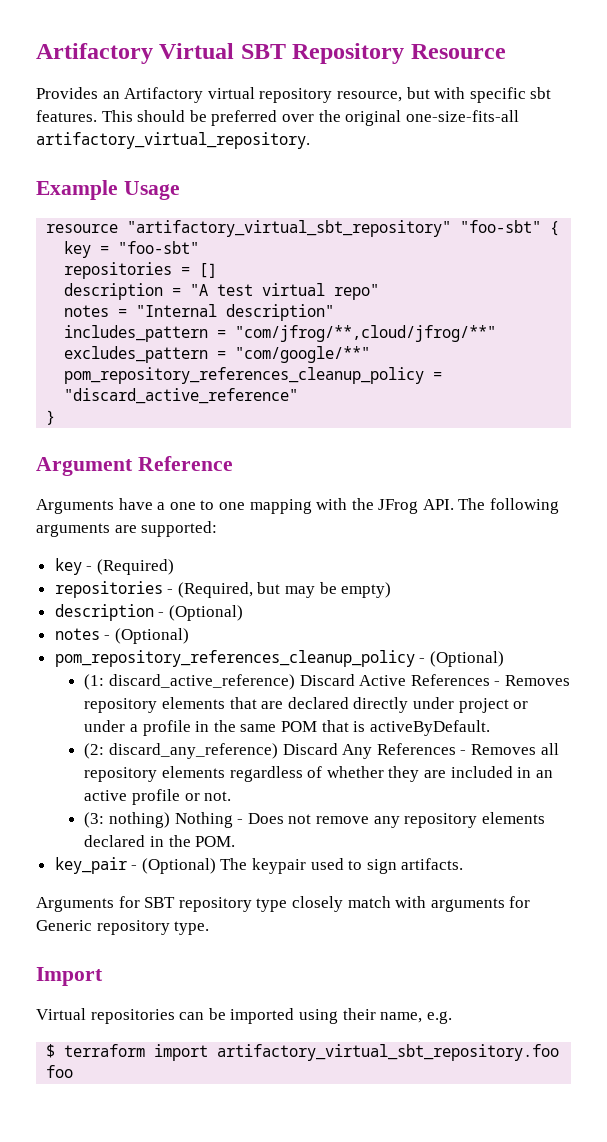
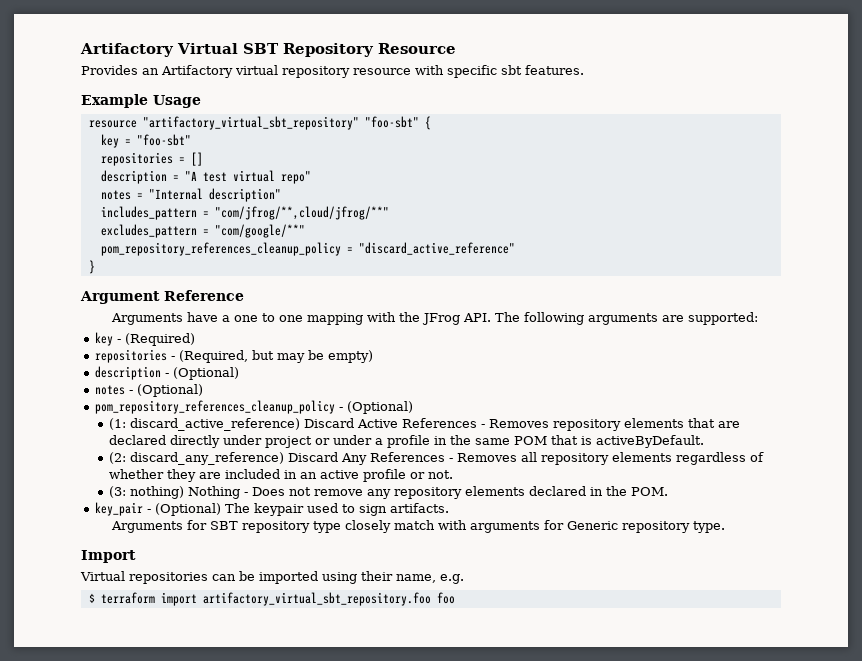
[336,87,430,102] resource, but -> [353,68,411,75] resource
[101,110,519,126] [36,132,310,149] This should be preferred over the original one-size-fits-all artifactory_virtual_repository. -> (584, 70) none

